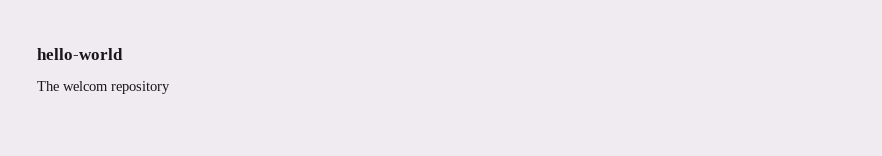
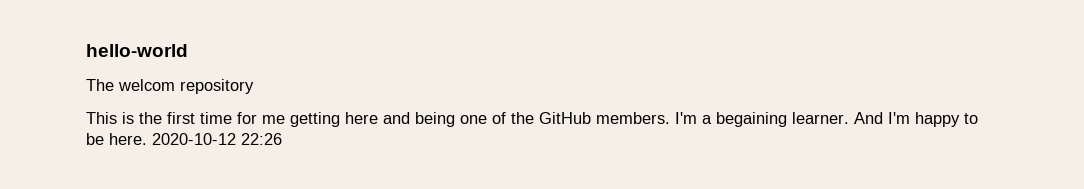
(170, 87) none -> [86,112,978,127] [86,133,282,145] // This is the first time for me getting here and being one of the GitHub members. I'm a begaining learner. And I'm happy to be here. 2020-10-12 22:26

